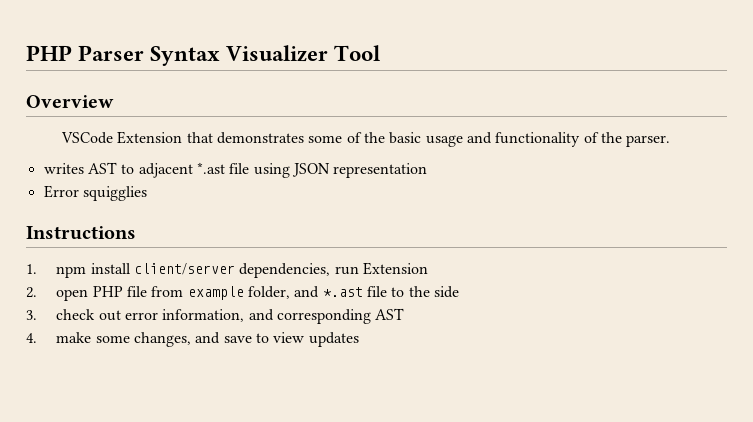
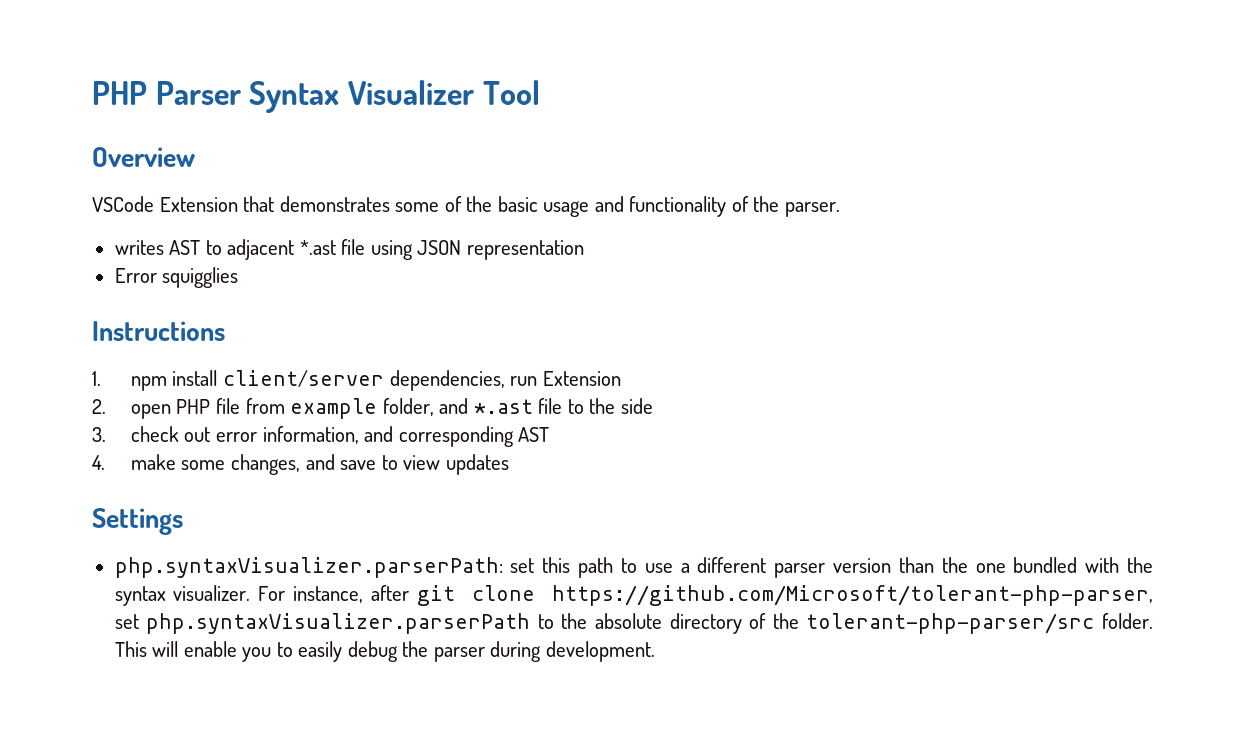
(359, 339) none -> [92,508,183,535] [114,557,1154,578] [114,585,1153,606] [114,613,1154,634] [114,641,655,662] // Settings // php.syntaxVisualizer.parserPath: set this path to use a different parser version than the one bundled with the syntax visualizer. For instance, after git clone https://github.com/Microsoft/tolerant-php-parser, set php.syntaxVisualizer.parserPath to the absolute directory of the tolerant-php-parser/src folder. This will enable you to easily debug the parser during development.

